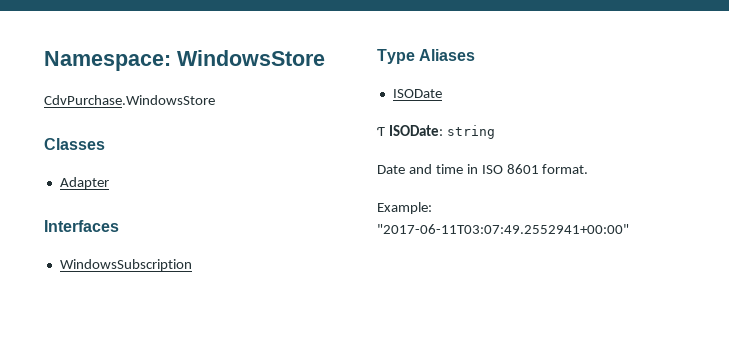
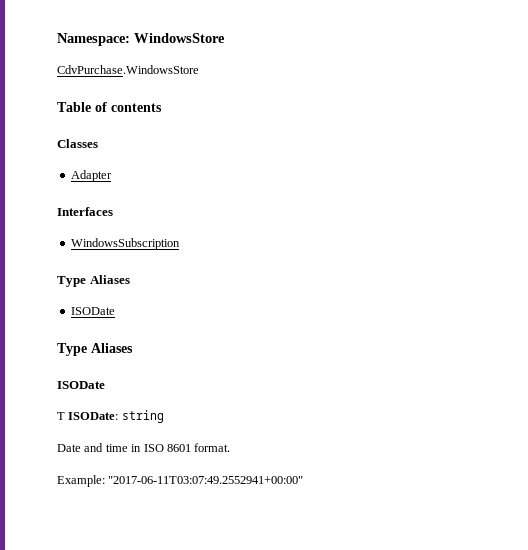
(215, 100) none -> [57,102,162,112] // Table of contents
(442, 93) none -> [57,343,133,356] [57,381,105,389] // Type Aliases // ISODate

